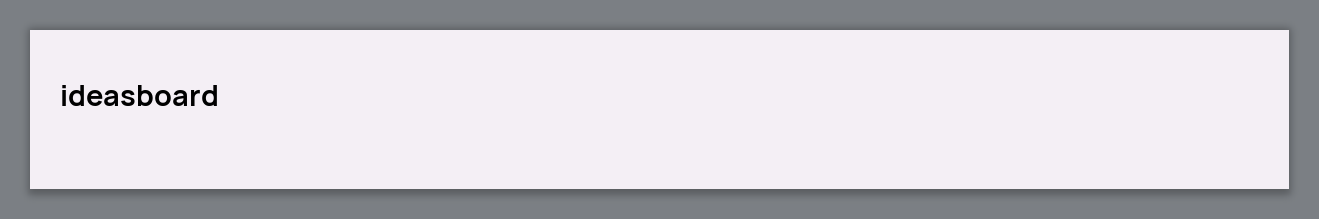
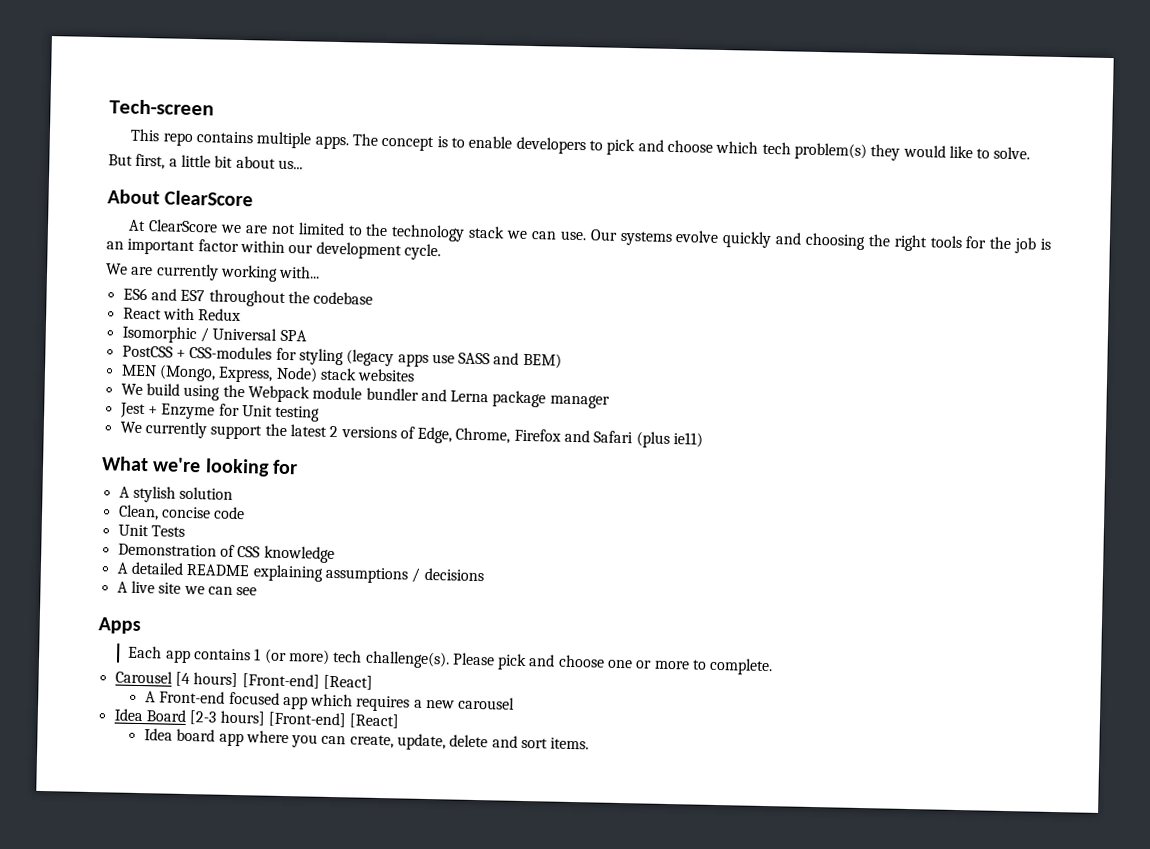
[60,85,219,106] ideasboard -> [109,99,214,116] [130,128,1031,161] [108,153,303,170] [107,189,254,207] [128,219,1052,254] [106,238,441,261] [106,263,321,282] [122,287,374,307] [122,307,242,322] [121,325,307,344] [121,345,562,369] [120,364,416,383] [120,383,610,409] [119,402,321,422] [119,421,704,448] [101,456,298,477] [118,485,234,503] [117,504,246,521] [117,524,185,537] [117,543,335,564] [116,561,484,584] [116,580,258,596] [98,617,141,635] [128,645,774,676] [114,670,373,690] [144,690,516,712] [113,708,400,729] [143,728,590,751] Tech-screen // This repo contains multiple apps. The concept is to enable developers to pick and choose which tech problem(s) they would like to solve. // But first, a little bit about us... // About ClearScore // At ClearScore we are not limited to the technology stack we can use. Our systems evolve quickly and choosing the right tools for the job is an important factor within our development cycle. // We are currently working with... // ES6 and ES7 throughout the codebase // React with Redux // Isomorphic / Universal SPA // PostCSS + CSS-modules for styling (legacy apps use SASS and BEM) // MEN (Mongo, Express, Node) stack websites // We build using the Webpack module bundler and Lerna package manager // Jest + Enzyme for Unit testing // We currently support the latest 2 versions of Edge, Chrome, Firefox and Safari (plus ie11) // What we're looking for // A stylish solution // Clean, concise code // Unit Tests // Demonstration of CSS knowledge // A detailed README explaining assumptions / decisions // A live site we can see // Apps // Each app contains 1 (or more) tech challenge(s). Please pick and choose one or more to complete. // Carousel [4 hours] [Front-end] [React] // A Front-end focused app which requires a new carousel // Idea Board [2-3 hours] [Front-end] [React] // Idea board app where you can create, update, delete and sort items.

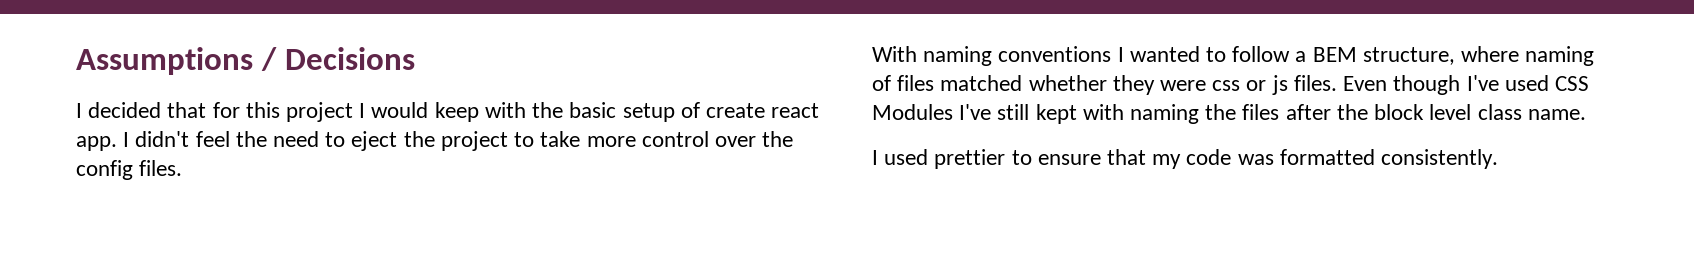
[109,99,214,116] [130,128,1031,161] [108,153,303,170] [107,189,254,207] [128,219,1052,254] [106,238,441,261] [106,263,321,282] [122,287,374,307] [122,307,242,322] [121,325,307,344] [121,345,562,369] [120,364,416,383] [120,383,610,409] [119,402,321,422] [119,421,704,448] [101,456,298,477] [118,485,234,503] [117,504,246,521] [117,524,185,537] [117,543,335,564] [116,561,484,584] [116,580,258,596] [98,617,141,635] [128,645,774,676] [114,670,373,690] [144,690,516,712] [113,708,400,729] [143,728,590,751] Tech-screen // This repo contains multiple apps. The concept is to enable developers to pick and choose which tech problem(s) they would like to solve. // But first, a little bit about us... // About ClearScore // At ClearScore we are not limited to the technology stack we can use. Our systems evolve quickly and choosing the right tools for the job is an important factor within our development cycle. // We are currently working with... // ES6 and ES7 throughout the codebase // React with Redux // Isomorphic / Universal SPA // PostCSS + CSS-modules for styling (legacy apps use SASS and BEM) // MEN (Mongo, Express, Node) stack websites // We build using the Webpack module bundler and Lerna package manager // Jest + Enzyme for Unit testing // We currently support the latest 2 versions of Edge, Chrome, Firefox and Safari (plus ie11) // What we're looking for // A stylish solution // Clean, concise code // Unit Tests // Demonstration of CSS knowledge // A detailed README explaining assumptions / decisions // A live site we can see // Apps // Each app contains 1 (or more) tech challenge(s). Please pick and choose one or more to complete. // Carousel [4 hours] [Front-end] [React] // A Front-end focused app which requires a new carousel // Idea Board [2-3 hours] [Front-end] [React] // Idea board app where you can create, update, delete and sort items. -> [76,47,415,75] [76,102,820,122] [76,131,794,151] [76,160,183,180] [872,46,1595,66] [872,75,1589,95] [872,104,1586,124] [872,149,1499,169] Assumptions / Decisions // I decided that for this project I would keep with the basic setup of create react app. I didn't feel the need to eject the project to take more control over the config files. // With naming conventions I wanted to follow a BEM structure, where naming of files matched whether they were css or js files. Even though I've used CSS Modules I've still kept with naming the files after the block level class name. // I used prettier to ensure that my code was formatted consistently.

